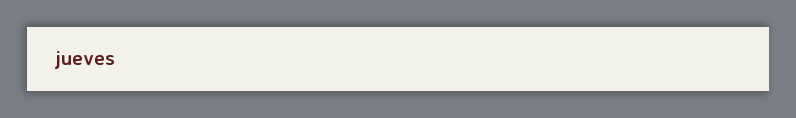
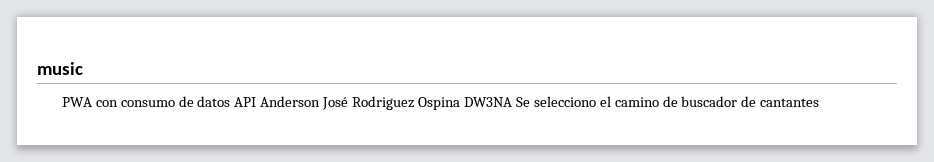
[55,51,115,69] jueves -> [37,62,83,75] [61,96,820,110] music // PWA con consumo de datos API Anderson José Rodriguez Ospina DW3NA Se selecciono el camino de buscador de cantantes

